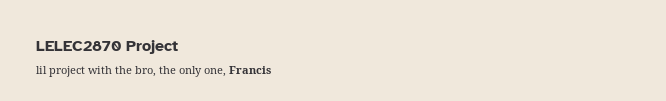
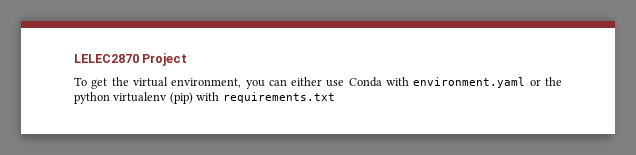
[36,66,271,77] lil project with the bro, the only one, Francis -> [74,77,563,89] [74,92,335,104] To get the virtual environment, you can either use Conda with environment.yaml or the python virtualenv (pip) with requirements.txt

